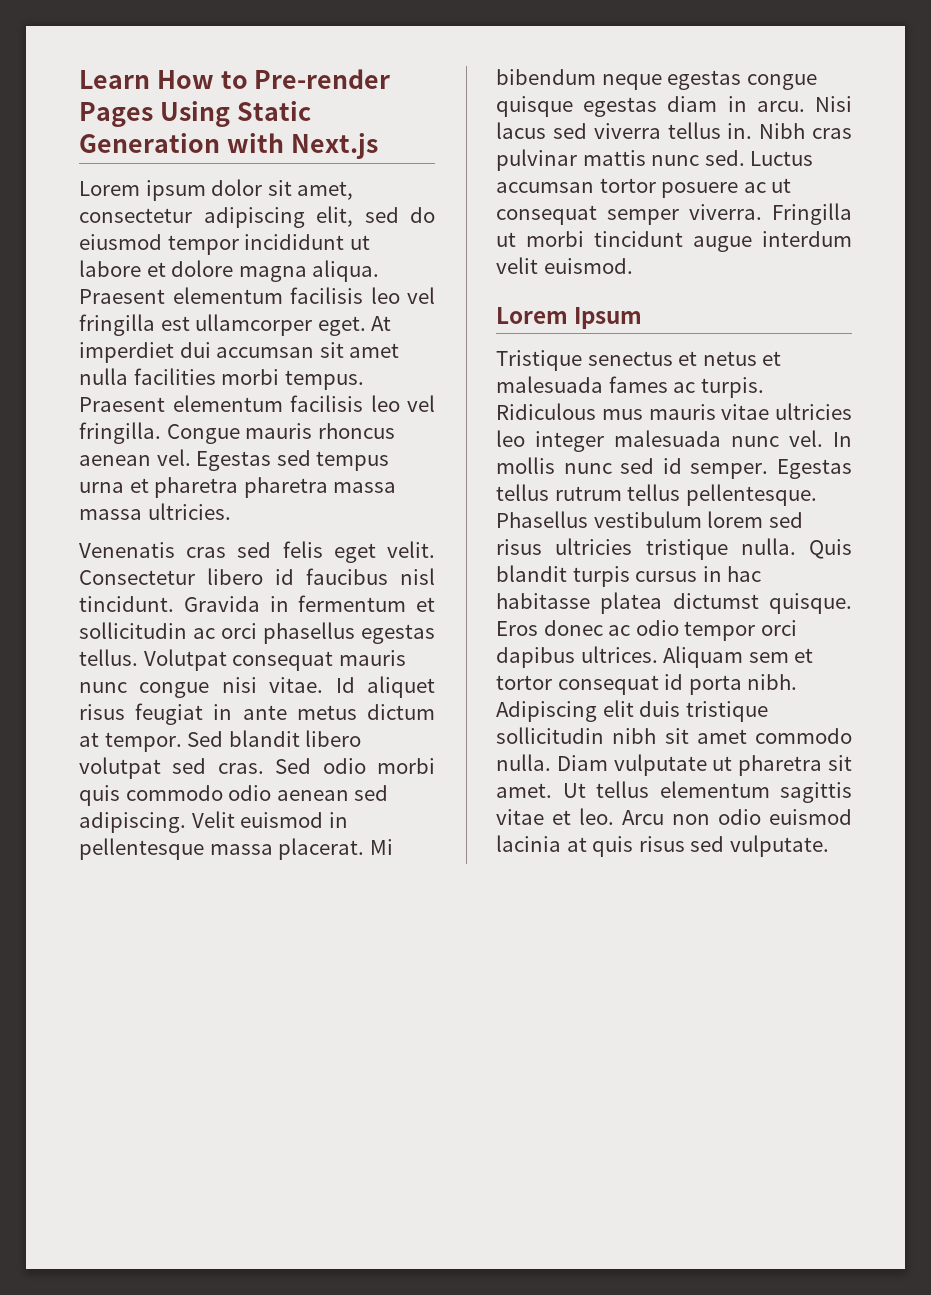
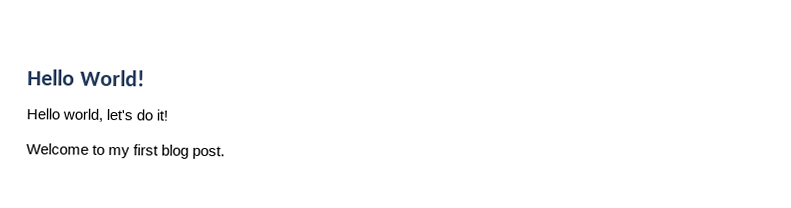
[79,69,391,89] [79,101,311,127] [79,133,378,159] [79,179,354,201] [79,206,435,228] [79,234,370,255] [79,260,380,282] [79,287,435,304] [79,314,392,336] [79,342,400,363] [79,368,364,390] [79,395,435,412] [79,422,395,444] [79,449,390,471] [79,477,397,498] [79,503,231,520] [79,541,436,563] [79,568,435,585] [79,595,435,612] [79,622,435,644] [79,649,406,671] [79,676,435,698] [79,703,435,725] [79,730,362,752] [79,757,436,779] [79,785,389,806] [79,811,348,833] [79,838,393,860] [496,69,817,90] [496,96,852,117] [496,122,852,139] [496,149,814,171] [496,178,792,198] [496,203,852,225] [496,231,852,252] [496,257,633,274] [496,307,643,329] [496,350,782,371] [496,376,764,398] [496,403,852,420] [496,430,852,452] [496,457,852,479] [496,484,817,506] [496,511,803,528] [496,538,852,560] [496,565,762,587] [496,592,852,614] [496,620,797,641] [496,646,814,668] [496,674,798,695] [496,700,768,722] [496,727,852,744] [496,754,852,776] [496,781,852,803] [496,808,852,825] [496,835,829,857] Learn How to Pre-render Pages Using Static Generation with Next.js // Lorem ipsum dolor sit amet, consectetur adipiscing elit, sed do eiusmod tempor incididunt ut labore et dolore magna aliqua. Praesent elementum facilisis leo vel fringilla est ullamcorper eget. At imperdiet dui accumsan sit amet nulla facilities morbi tempus. Praesent elementum facilisis leo vel fringilla. Congue mauris rhoncus aenean vel. Egestas sed tempus urna et pharetra pharetra massa massa ultricies. // Venenatis cras sed felis eget velit. Consectetur libero id faucibus nisl tincidunt. Gravida in fermentum et sollicitudin ac orci phasellus egestas tellus. Volutpat consequat mauris nunc congue nisi vitae. Id aliquet risus feugiat in ante metus dictum at tempor. Sed blandit libero volutpat sed cras. Sed odio morbi quis commodo odio aenean sed adipiscing. Velit euismod in pellentesque massa placerat. Mi bibendum neque egestas congue quisque egestas diam in arcu. Nisi lacus sed viverra tellus in. Nibh cras pulvinar mattis nunc sed. Luctus accumsan tortor posuere ac ut consequat semper viverra. Fringilla ut morbi tincidunt augue interdum velit euismod. // Lorem Ipsum // Tristique senectus et netus et malesuada fames ac turpis. Ridiculous mus mauris vitae ultricies leo integer malesuada nunc vel. In mollis nunc sed id semper. Egestas tellus rutrum tellus pellentesque. Phasellus vestibulum lorem sed risus ultricies tristique nulla. Quis blandit turpis cursus in hac habitasse platea dictumst quisque. Eros donec ac odio tempor orci dapibus ultrices. Aliquam sem et tortor consequat id porta nibh. Adipiscing elit duis tristique sollicitudin nibh sit amet commodo nulla. Diam vulputate ut pharetra sit amet. Ut tellus elementum sagittis vitae et leo. Arcu non odio euismod lacinia at quis risus sed vulputate. -> [27,69,145,87] [26,108,169,122] [26,143,226,160] Hello World! // Hello world, let's do it! // Welcome to my first blog post.

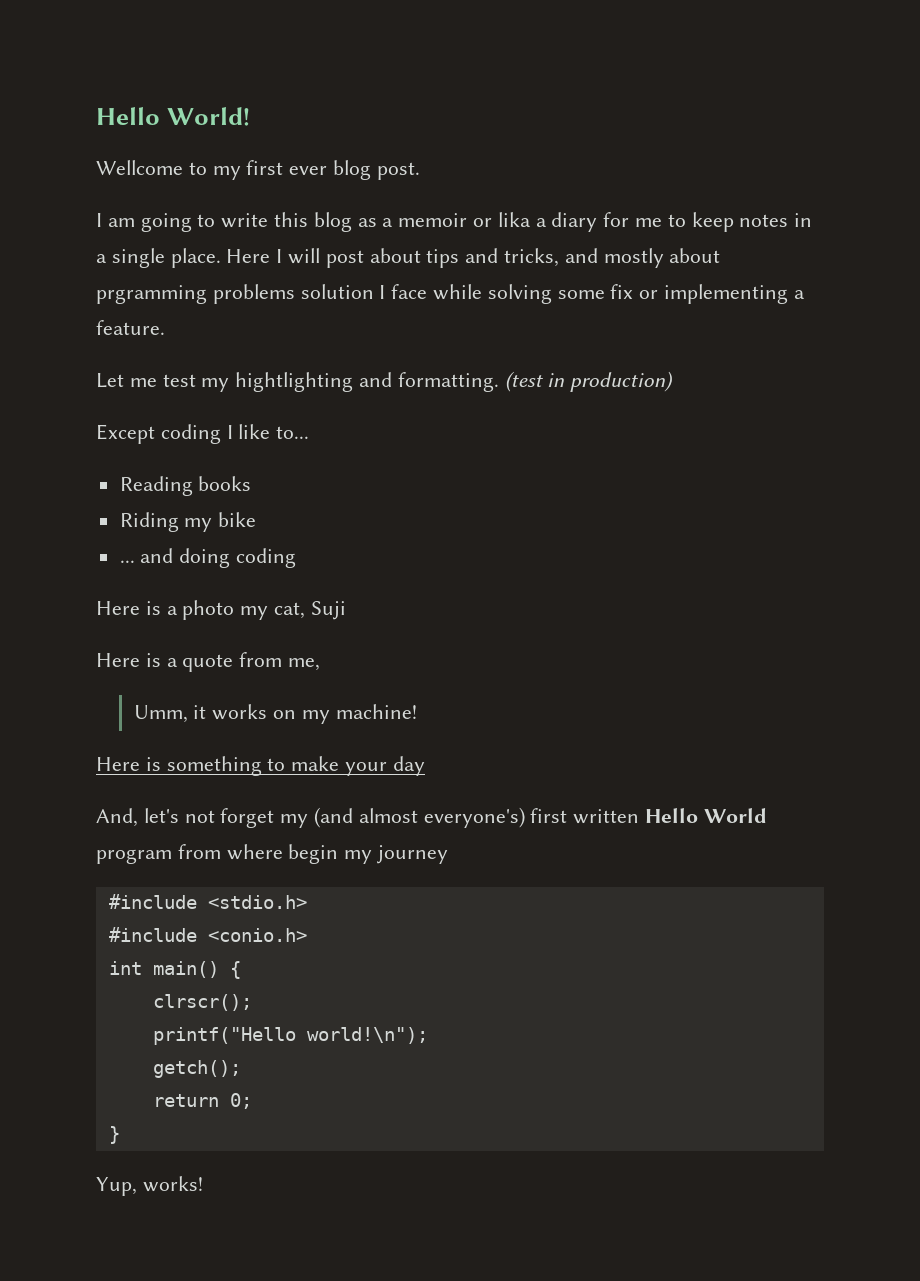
[26,108,169,122] [26,143,89,155] Hello world, let's do it! // Welcome -> [96,160,183,175] Wellcome
(160, 150) none -> [289,166,328,175] ever
(226, 152) none -> [96,212,813,232] [96,248,721,268] [96,284,805,304] [96,320,165,335] [96,371,674,392] [96,424,310,444] [119,476,252,496] [119,512,257,532] [119,548,297,568] [96,600,346,620] [96,652,321,672] [133,704,417,724] [96,756,425,776] [96,807,767,828] [96,844,449,864] [108,894,307,909] [108,927,307,942] [108,961,241,979] [152,994,252,1011] [152,1027,428,1045] [152,1060,241,1078] [152,1093,252,1109] [108,1126,120,1144] [96,1176,203,1196] // I am going to write this blog as a memoir or lika a diary for me to keep notes in a single place. Here I will post about tips and tricks, and mostly about prgramming problems solution I face while solving some fix or implementing a feature. // Let me test my hightlighting and formatting. (test in production) // Except coding I like to... // Reading books // Riding my bike // ... and doing coding // Here is a photo my cat, Suji // Here is a quote from me, // Umm, it works on my machine! // Here is something to make your day // And, let's not forget my (and almost everyone's) first written Hello World program from where begin my journey // #include <stdio.h> // #include <conio.h> // int main() { // clrscr(); // printf("Hello world!\n"); // getch(); // return 0; // } // Yup, works!

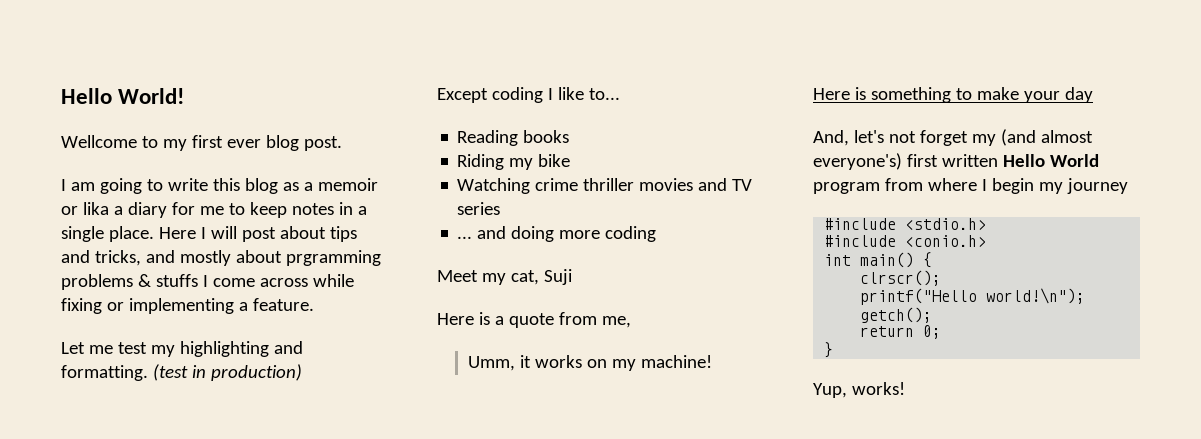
[300,284,634,304] solution I face while solving some fix -> [137,274,354,287] [61,298,102,314] & stuffs I come across while fixing
[235,372,354,392] hightlighting -> [179,341,269,357] highlighting
(257, 519) none -> [457,178,753,194] [457,202,501,215] // Watching crime thriller movies and TV series
(231, 558) none -> [559,230,601,239] more
[96,600,235,620] Here is a photo -> [437,270,478,282] Meet
(283, 852) none -> [981,179,987,191] I

